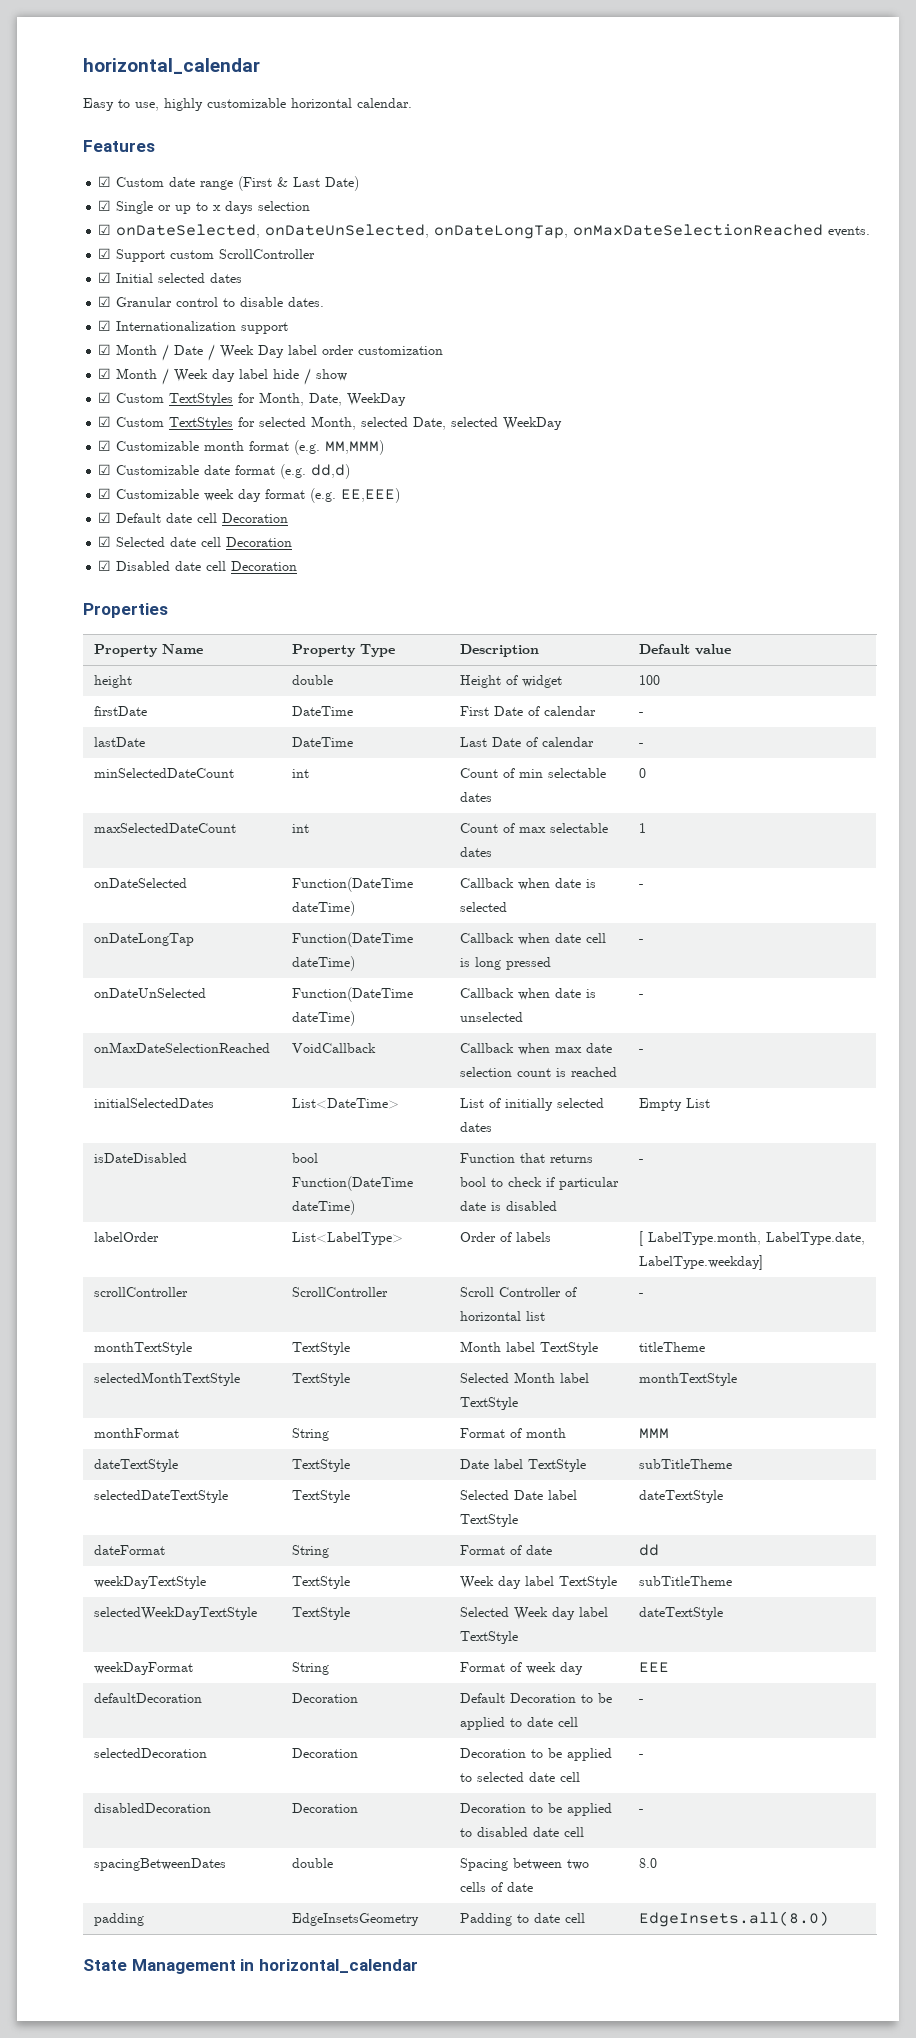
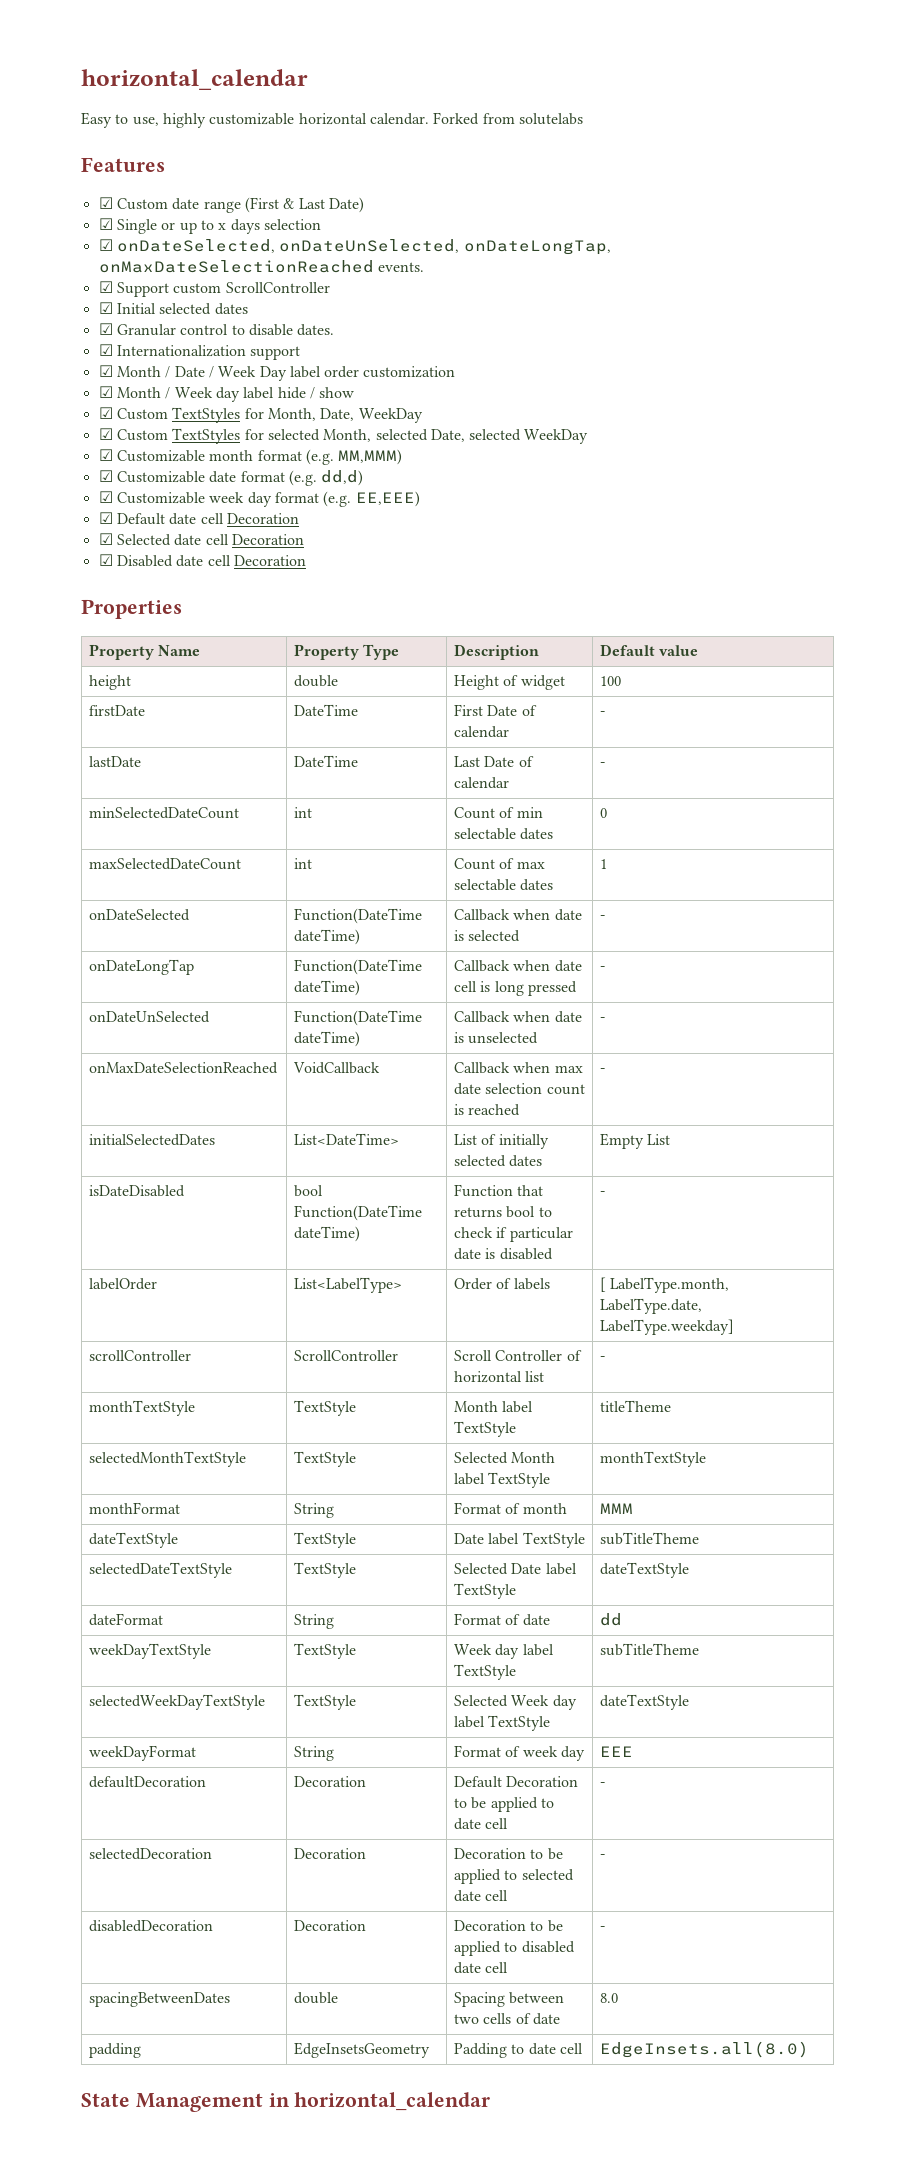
(412, 103) none -> [433,112,583,125] Forked from solutelabs

